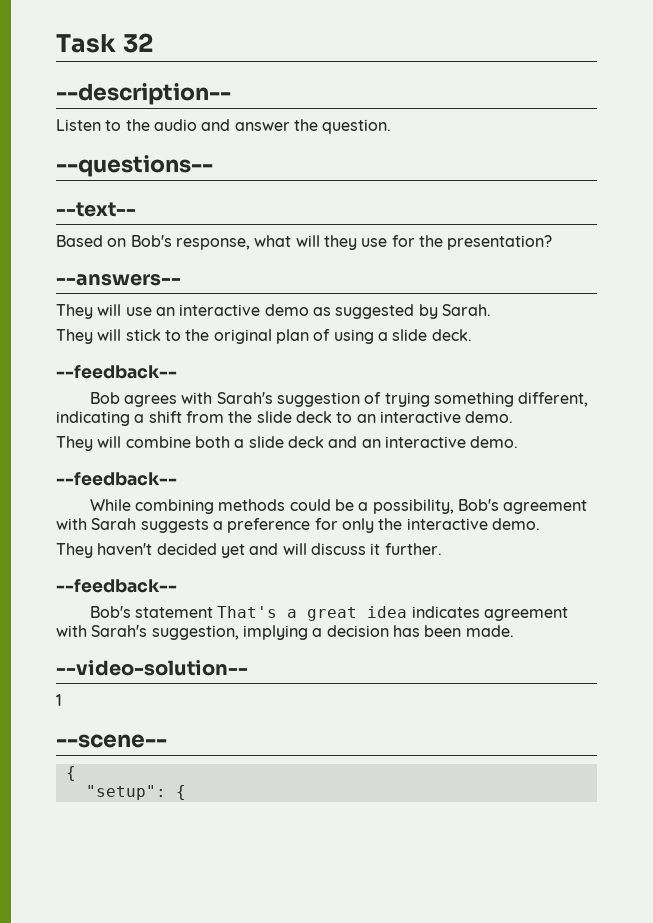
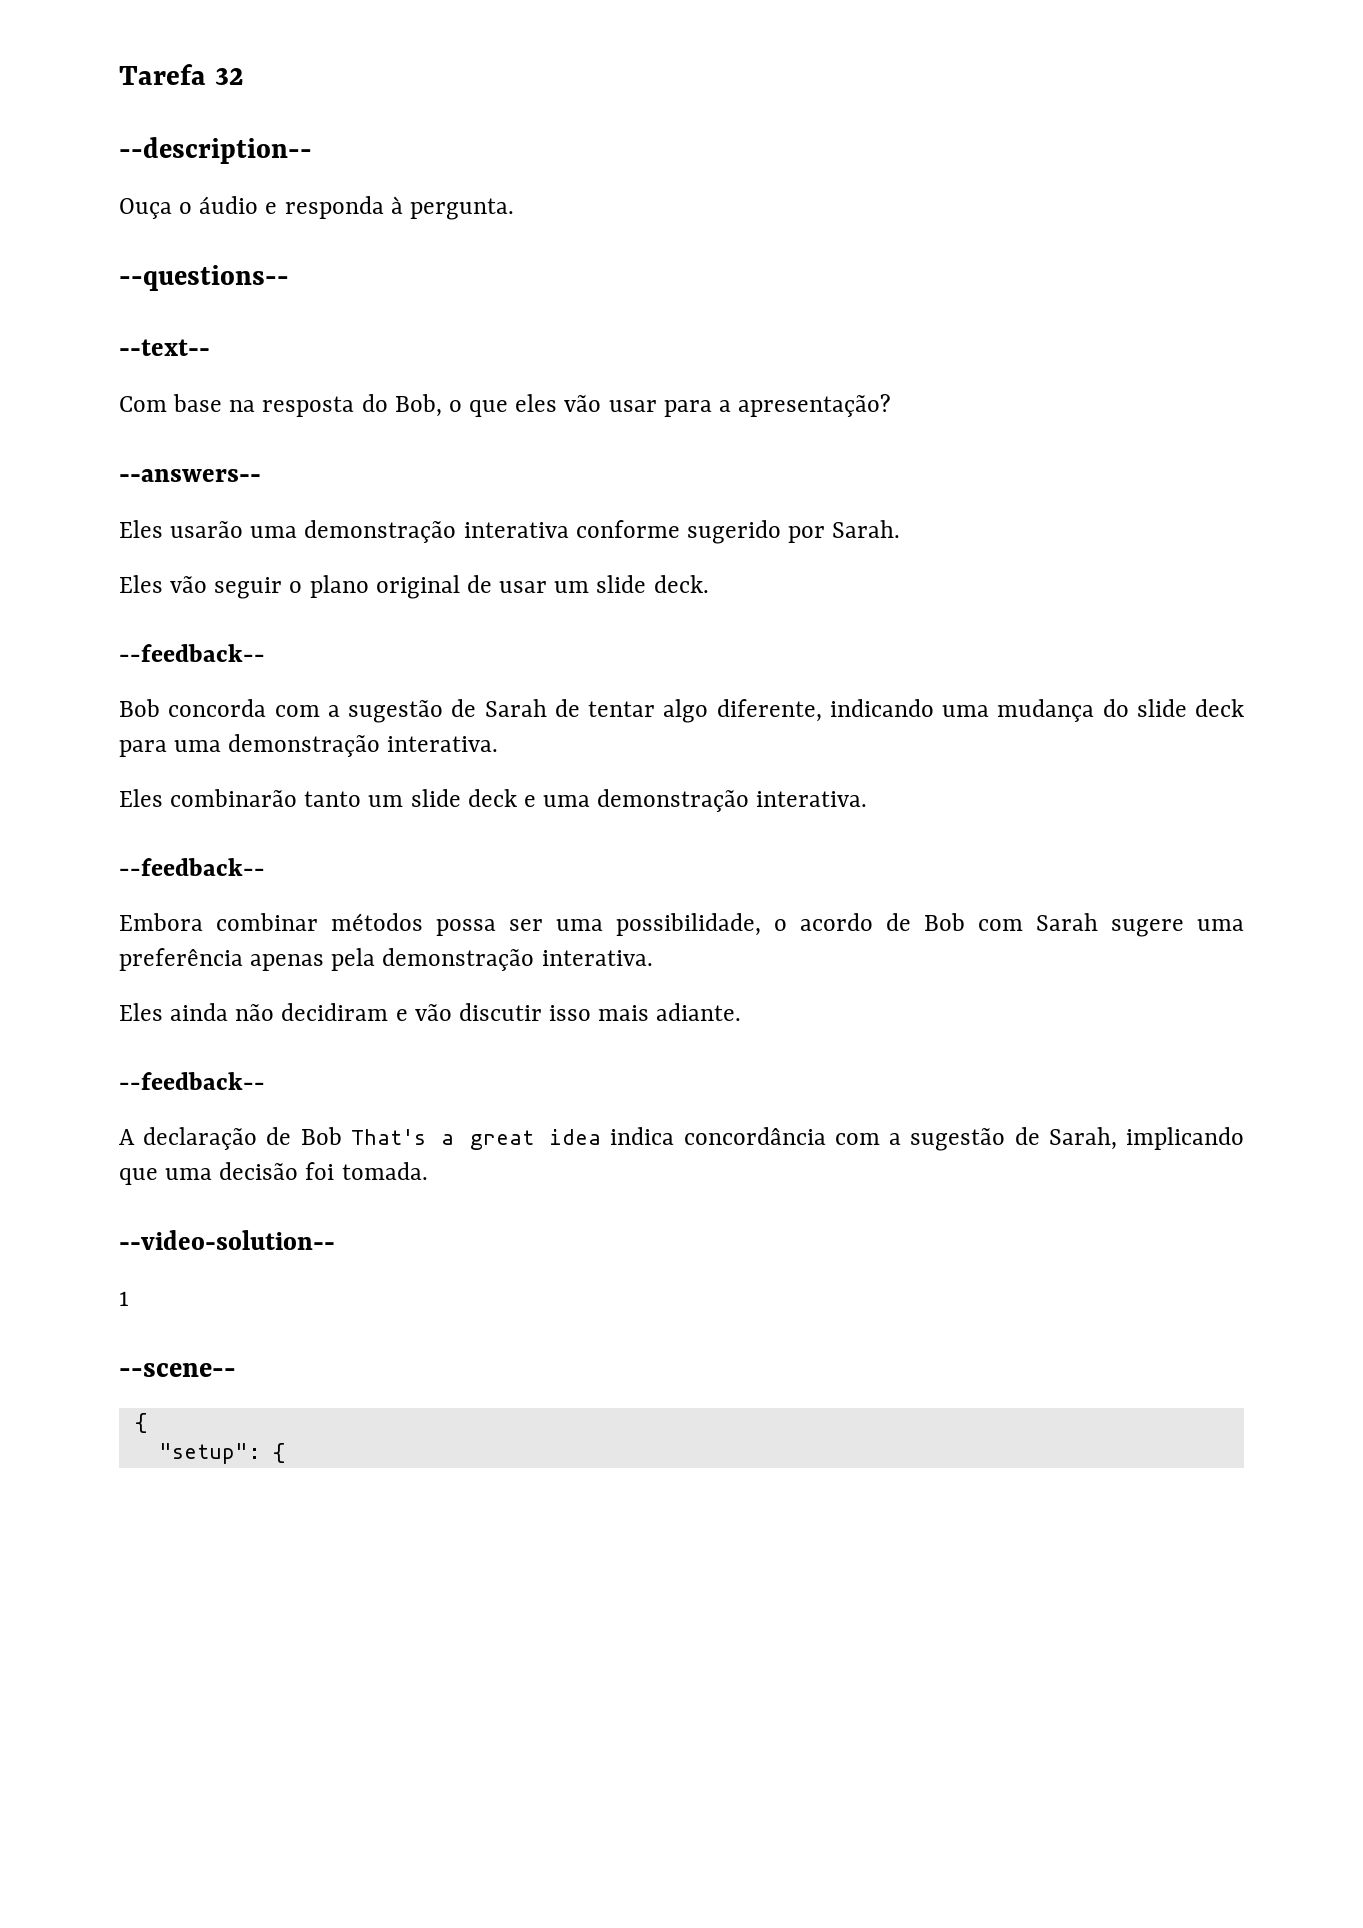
[56,34,116,53] Task -> [119,64,206,85] Tarefa
[56,119,392,134] [56,155,213,177] [56,202,136,217] [56,235,553,250] [56,273,181,286] [56,304,491,319] [56,329,472,344] [56,365,177,379] [89,392,589,407] [56,411,514,426] [56,436,519,451] [56,472,177,486] [89,499,588,514] [56,518,540,533] [56,543,442,558] [56,579,177,593] [89,606,568,621] [56,625,514,640] Listen to the audio and answer the question. // --questions-- // --text-- // Based on Bob's response, what will they use for the presentation? // --answers-- // They will use an interactive demo as suggested by Sarah. // They will stick to the original plan of using a slide deck. // --feedback-- // Bob agrees with Sarah's suggestion of trying something different, indicating a shift from the slide deck to an interactive demo. // They will combine both a slide deck and an interactive demo. // --feedback-- // While combining methods could be a possibility, Bob's agreement with Sarah suggests a preference for only the interactive demo. // They haven't decided yet and will discuss it further. // --feedback-- // Bob's statement That's a great idea indicates agreement with Sarah's suggestion, implying a decision has been made. -> [119,196,514,220] [119,265,289,291] [119,339,210,356] [119,394,892,417] [119,469,261,482] [119,520,901,544] [119,575,709,599] [119,644,265,662] [119,699,1244,723] [119,734,499,757] [119,789,868,812] [119,858,265,876] [119,913,1244,937] [119,948,653,971] [119,1003,742,1021] [119,1072,265,1090] [119,1127,1244,1151] [119,1162,428,1185] Ouça o áudio e responda à pergunta. // --questions-- // --text-- // Com base na resposta do Bob, o que eles vão usar para a apresentação? // --answers-- // Eles usarão uma demonstração interativa conforme sugerido por Sarah. // Eles vão seguir o plano original de usar um slide deck. // --feedback-- // Bob concorda com a sugestão de Sarah de tentar algo diferente, indicando uma mudança do slide deck para uma demonstração interativa. // Eles combinarão tanto um slide deck e uma demonstração interativa. // --feedback-- // Embora combinar métodos possa ser uma possibilidade, o acordo de Bob com Sarah sugere uma preferência apenas pela demonstração interativa. // Eles ainda não decidiram e vão discutir isso mais adiante. // --feedback-- // A declaração de Bob That's a great idea indica concordância com a sugestão de Sarah, implicando que uma decisão foi tomada.

